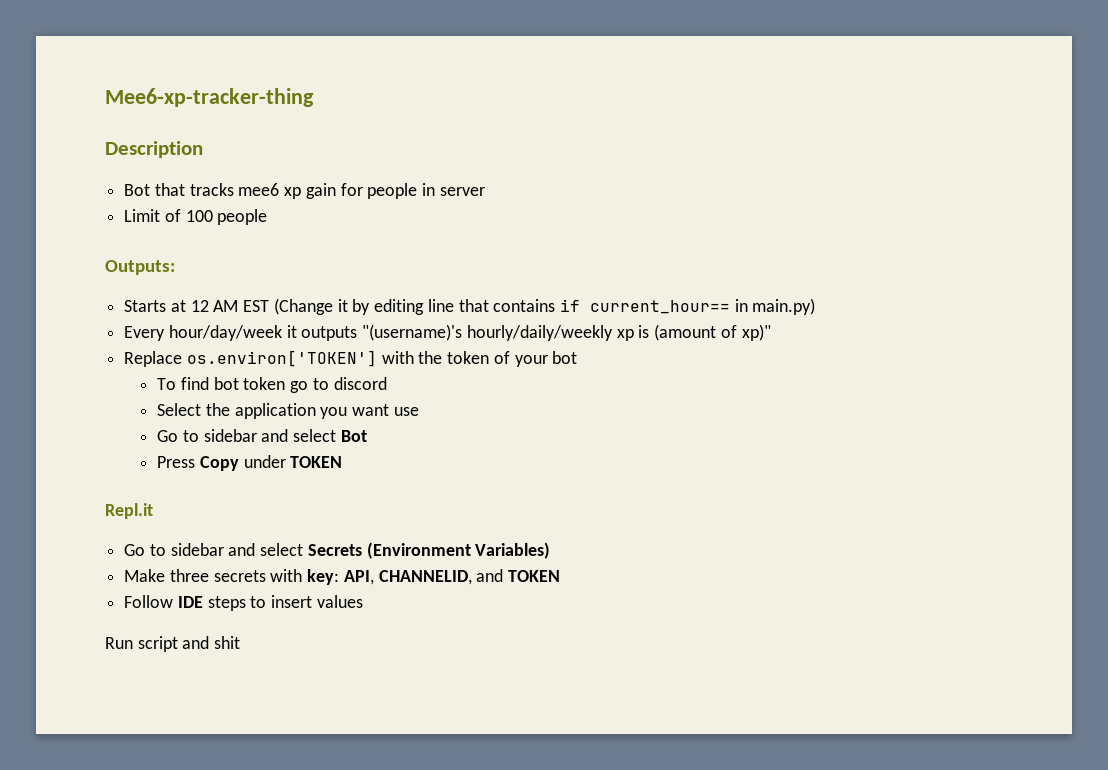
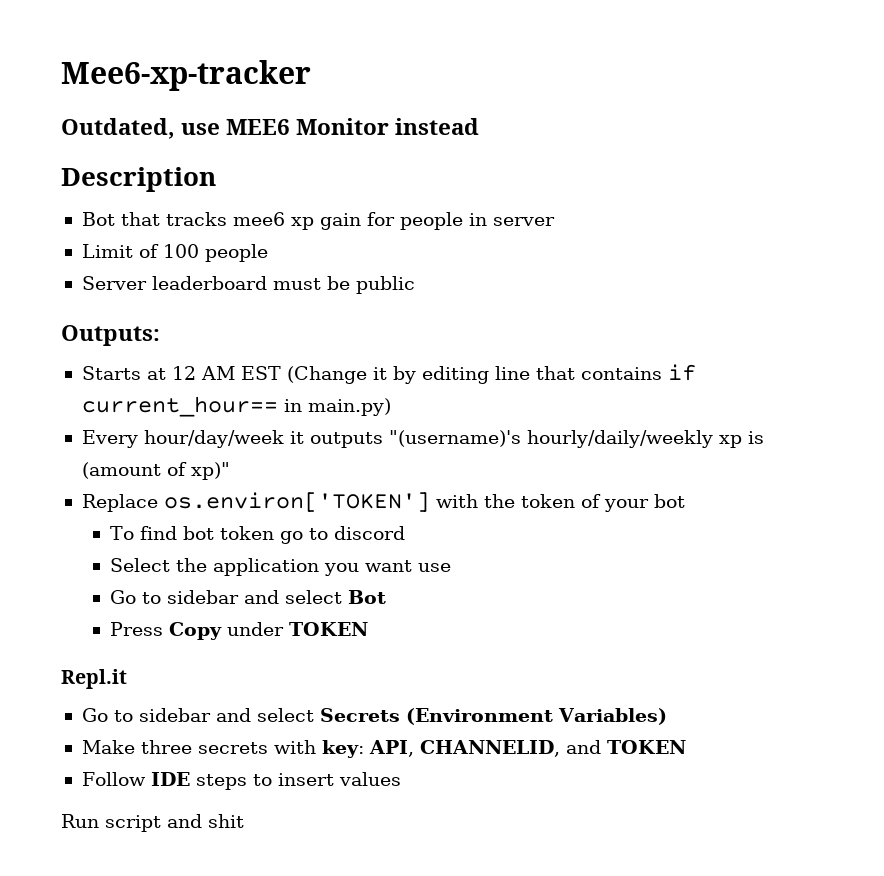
[105,88,314,107] Mee6-xp-tracker-thing -> [61,60,311,91] [61,118,480,139] Mee6-xp-tracker // Outdated, use MEE6 Monitor instead
(268, 217) none -> [81,276,415,294] // Server leaderboard must be public

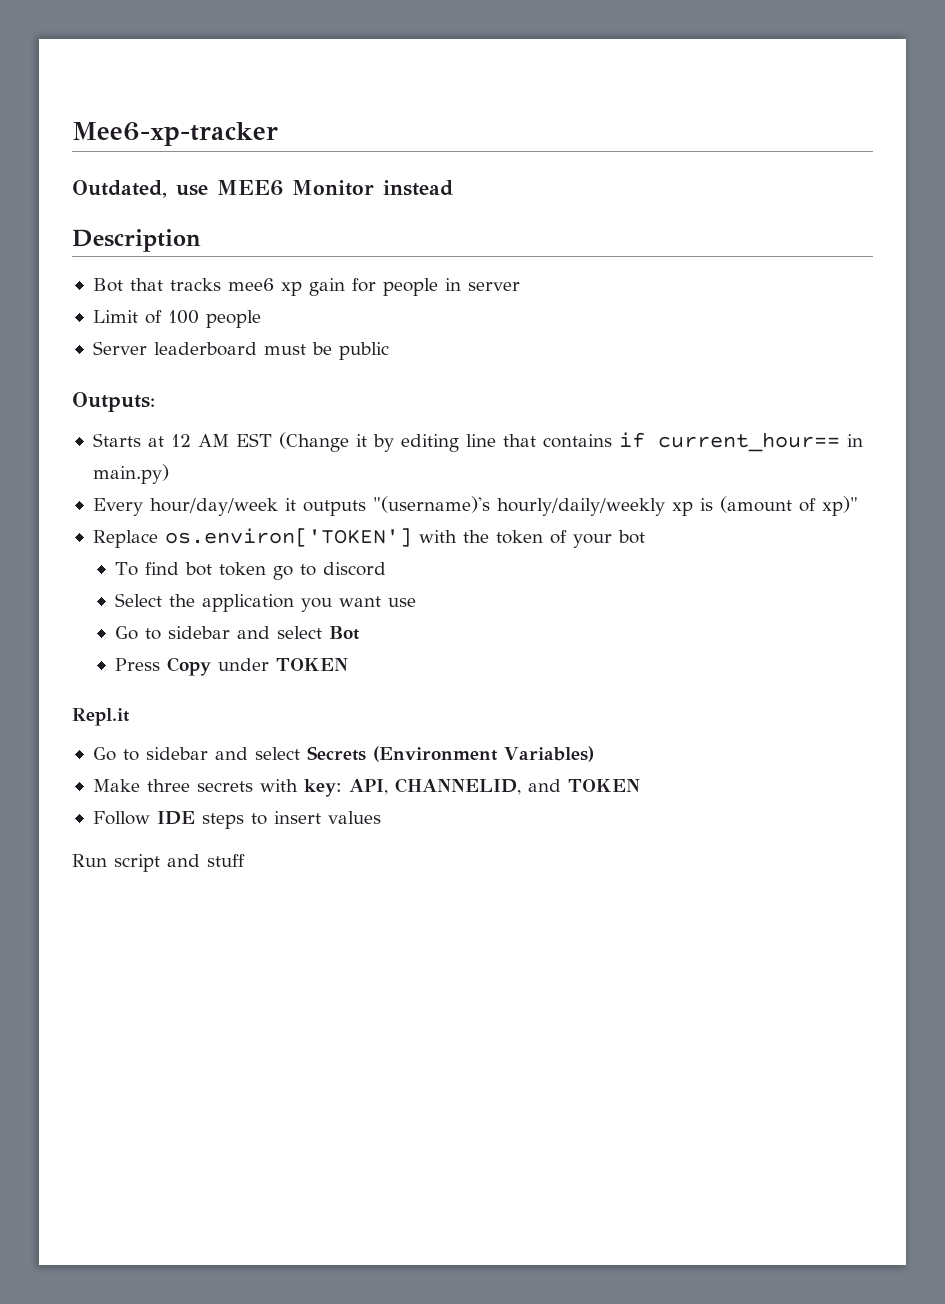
[208,814,244,828] shit -> [207,854,245,867] stuff

